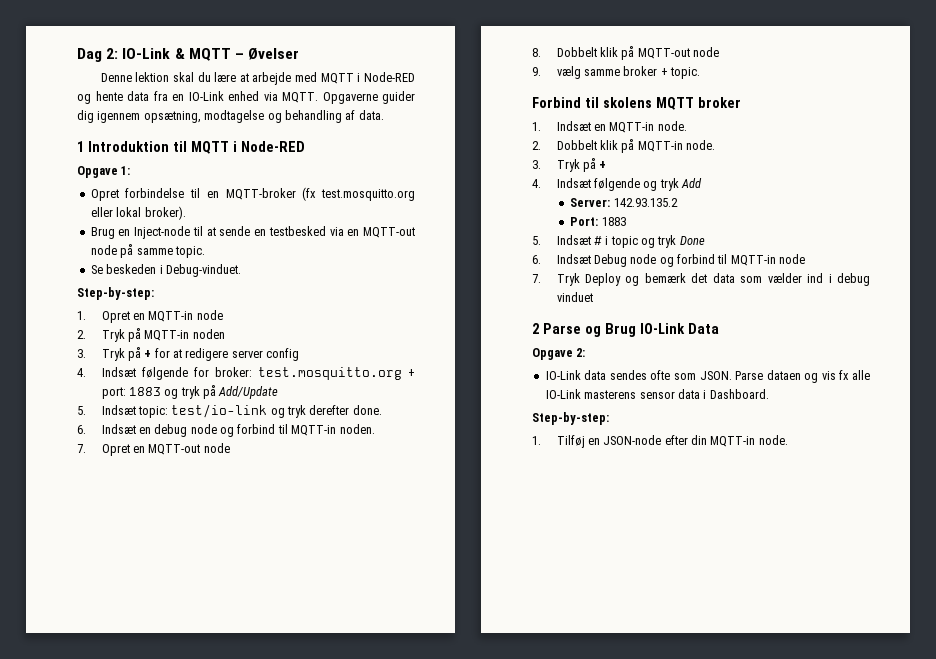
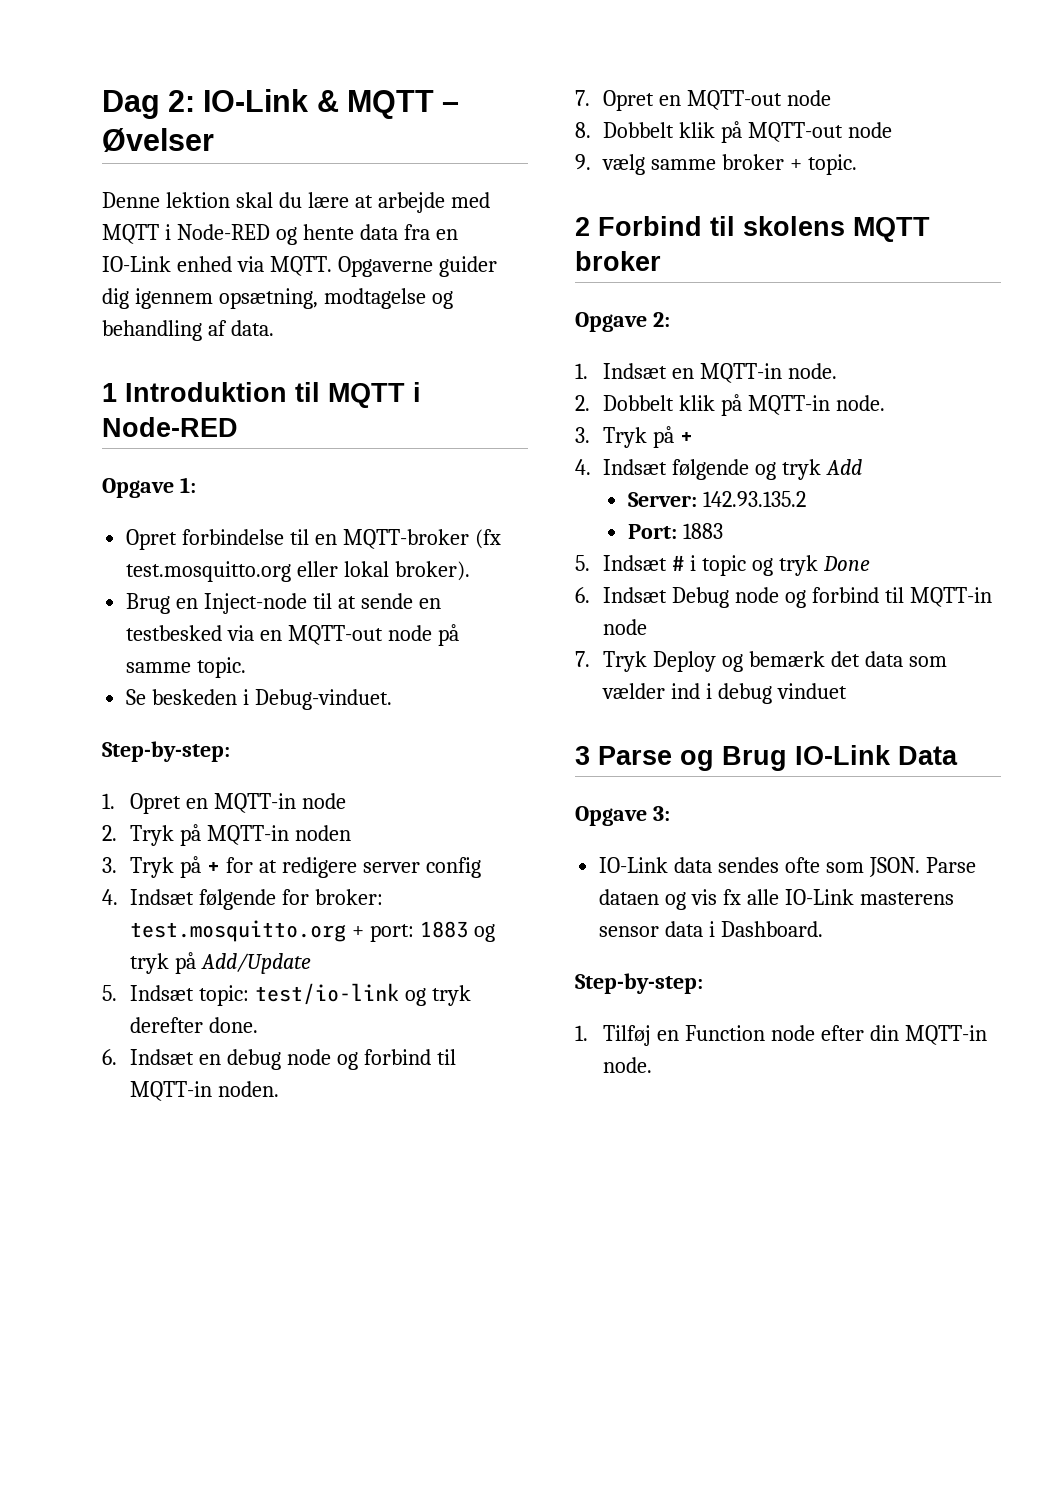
(701, 73) none -> [575,217,590,236] 2
(741, 102) none -> [575,312,670,332] // Opgave 2:
[532,323,539,334] 2 -> [575,746,590,765] 3
[576,348,586,357] 2: -> [652,806,670,821] 3:
[603,435,662,445] JSON-node -> [685,1025,816,1041] Function node

